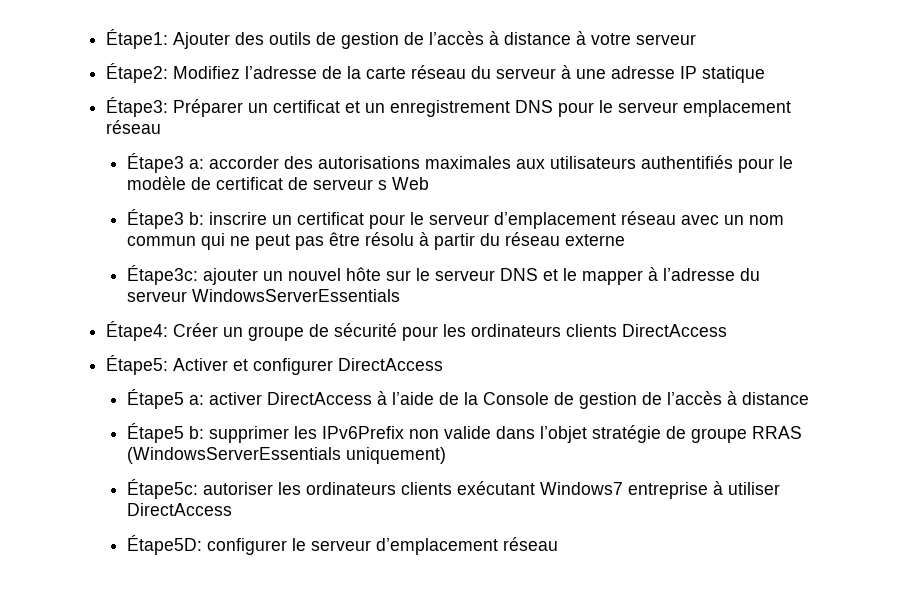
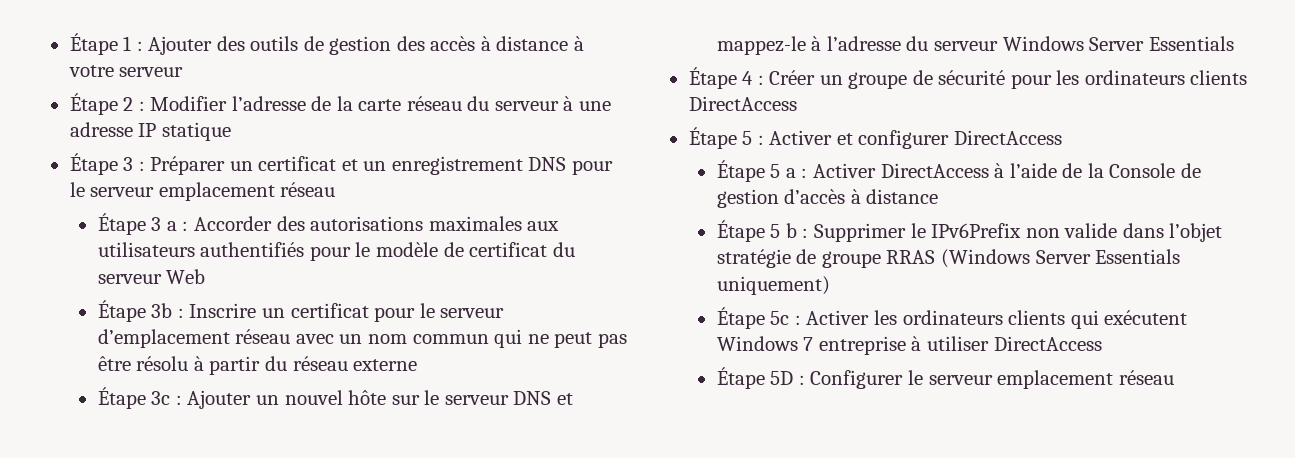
[106,29,169,49] Étape1: -> [69,33,143,55] Étape 1 :
[404,31,485,45] de l’accès -> [396,36,476,51] des accès
[106,63,241,83] Étape2: Modifiez -> [69,93,228,115] Étape 2 : Modifier
[106,97,169,117] Étape3: -> [69,153,145,175] Étape 3 :
[127,153,280,173] Étape3 a: accorder -> [97,213,272,235] Étape 3 a : Accorder
[288,177,430,190] [127,209,268,229] de serveur s Web // Étape3 b: inscrire -> [552,242,575,257] [97,269,206,284] [97,300,257,322] du serveur Web // Étape 3b : Inscrire
[127,265,259,285] Étape3c: ajouter -> [97,387,252,409] Étape 3c : Ajouter
[563,268,644,285] le mapper -> [716,36,806,55] mappez-le
[192,289,401,302] [106,321,169,341] WindowsServerEssentials // Étape4: -> [1002,36,1234,51] [688,67,764,89] Windows Server Essentials // Étape 4 :
[106,355,169,375] Étape5: -> [688,127,764,149] Étape 5 :
[127,389,263,409] Étape5 a: activer -> [716,160,876,182] Étape 5 a : Activer
[642,391,723,405] de l’accès -> [784,189,846,204] d’accès
[127,423,318,443] Étape5 b: supprimer les -> [716,220,926,242] Étape 5 b : Supprimer le
[127,447,447,464] [127,479,624,499] (WindowsServerEssentials uniquement) // Étape5c: autoriser les ordinateurs clients exécutant Windows7 -> [940,249,1181,268] [716,276,830,295] [716,307,1188,329] [716,336,814,351] (Windows Server Essentials uniquement) // Étape 5c : Activer les ordinateurs clients qui exécutent Windows 7
[127,535,499,555] Étape5D: configurer le serveur d’emplacement -> [716,367,1114,389] Étape 5D : Configurer le serveur emplacement

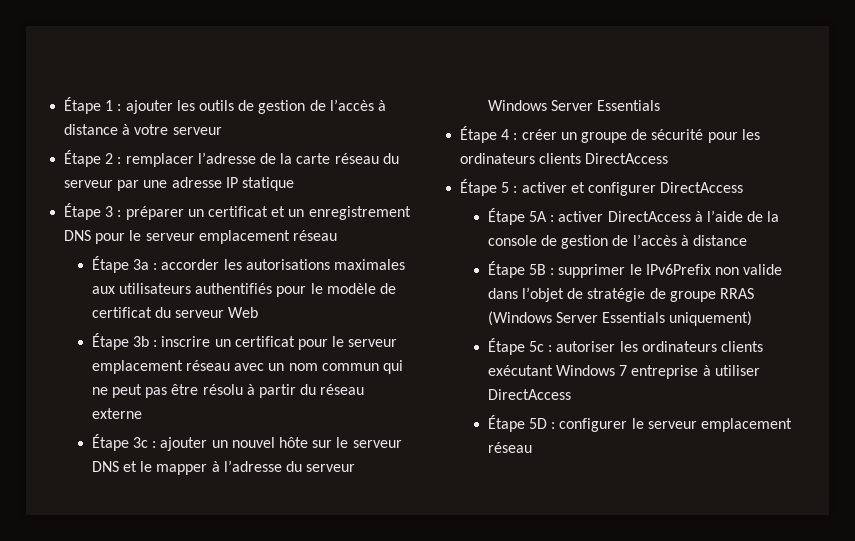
[148,36,245,55] Ajouter des -> [125,100,195,114] ajouter les
[396,36,476,51] des accès -> [309,99,374,111] de l’accès
[150,96,228,111] Modifier -> [125,153,194,167] remplacer
[563,96,574,111] à -> [117,180,140,191] par
[150,156,226,175] Préparer -> [125,206,184,220] préparer
[151,216,305,231] 3 a : Accorder des -> [133,259,242,270] 3a : accorder les
[189,303,257,318] Inscrire -> [161,336,211,347] inscrire
[97,329,230,348] d’emplacement -> [91,360,183,374] emplacement
[187,390,252,409] Ajouter -> [160,437,208,451] ajouter
[716,36,806,55] mappez-le -> [140,461,208,475] le mapper
[769,70,816,85] Créer -> [521,129,557,140] créer
[769,130,833,145] Activer -> [521,182,567,193] activer
[770,163,876,178] 5 a : Activer -> [529,211,604,222] 5A : activer
[1109,163,1201,178] [716,189,846,208] Console de gestion d’accès -> [487,234,677,249] console de gestion de l’accès
[770,223,906,242] 5 b : Supprimer -> [529,264,626,278] 5B : supprimer
(1223, 232) none -> [567,288,584,299] de
[806,310,1188,329] Activer les ordinateurs clients qui exécutent -> [556,341,764,352] [487,365,553,376] autoriser les ordinateurs clients exécutant
[810,370,904,389] Configurer -> [559,418,628,432] configurer

